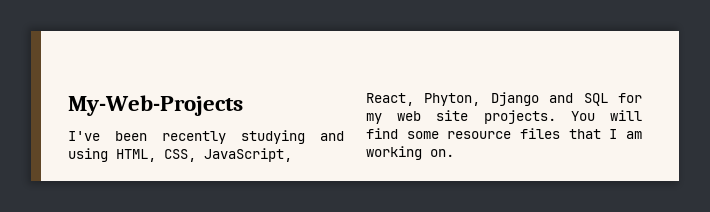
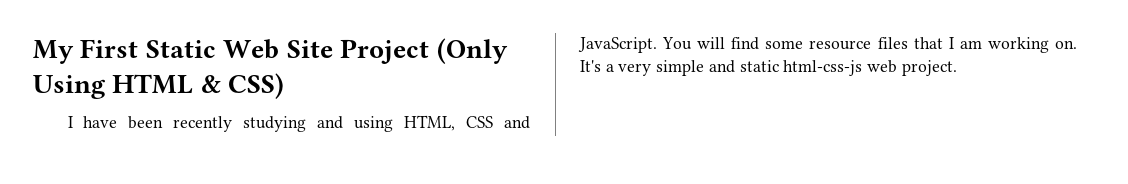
[68,95,243,116] [68,131,100,141] My-Web-Projects // I've -> [33,38,508,64] [33,73,285,99] [67,116,118,128] My First Static Web Site Project (Only Using HTML & CSS) // I have
[164,148,292,162] [366,92,642,106] [366,110,556,124] CSS, JavaScript, React, Phyton, Django and SQL for my web site projects. -> [466,116,530,129] [578,37,657,53] CSS and JavaScript.
(454, 153) none -> [580,60,957,76] It's a very simple and static html-css-js web project.

